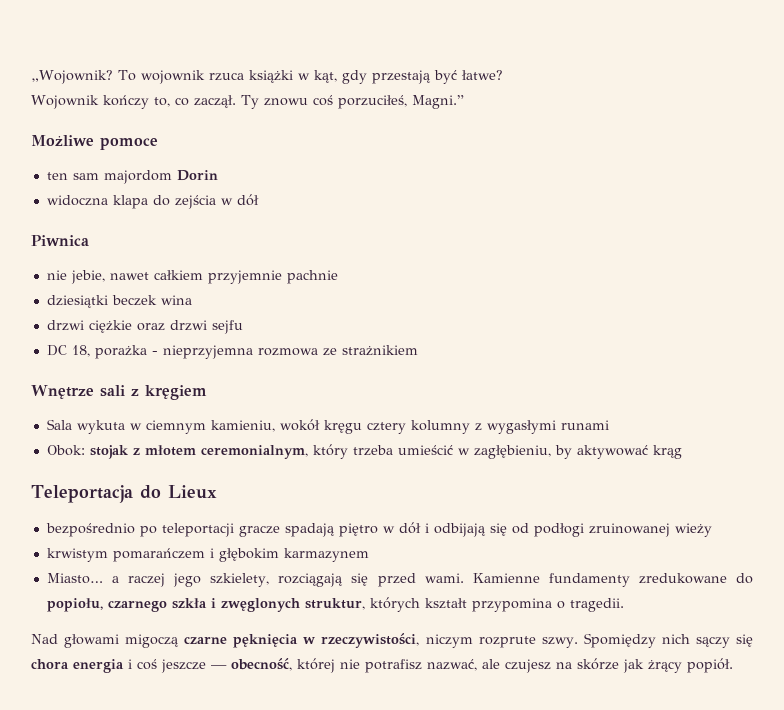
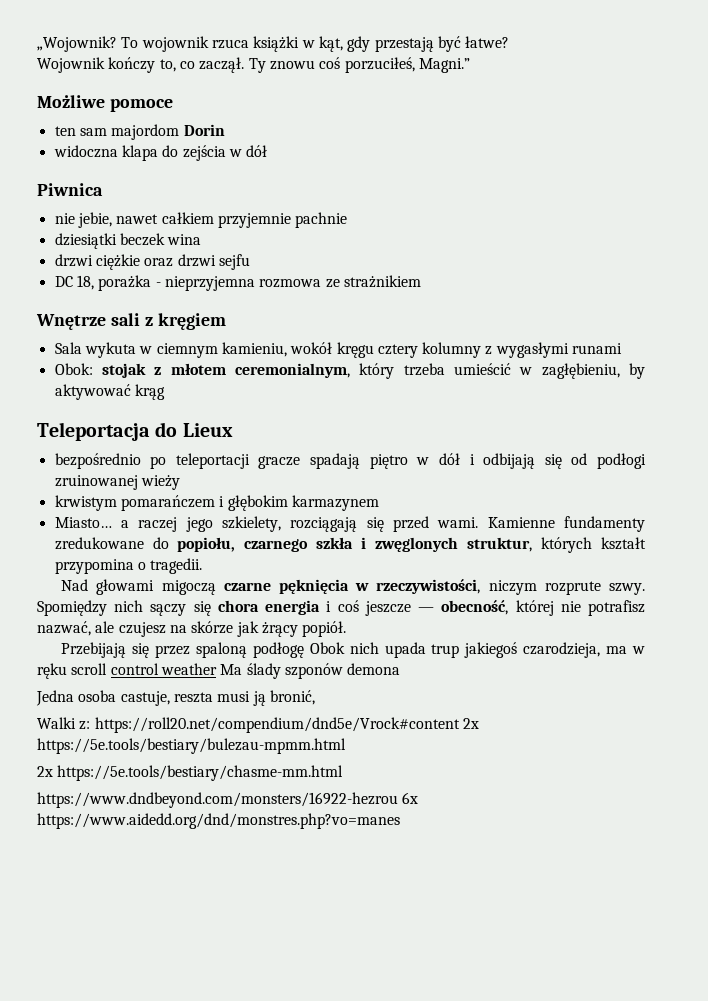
(733, 665) none -> [61,642,645,658] [37,663,401,679] [36,690,315,706] [37,717,479,733] [37,738,346,754] [37,765,344,781] [37,792,419,808] [37,813,400,829] // Przebijają się przez spaloną podłogę Obok nich upada trup jakiegoś czarodzieja, ma w ręku scroll control weather Ma ślady szponów demona // Jedna osoba castuje, reszta musi ją bronić, // Walki z: https://roll20.net/compendium/dnd5e/Vrock#content 2x https://5e.tools/bestiary/bulezau-mpmm.html // 2x https://5e.tools/bestiary/chasme-mm.html // https://www.dndbeyond.com/monsters/16922-hezrou 6x https://www.aidedd.org/dnd/monstres.php?vo=manes

